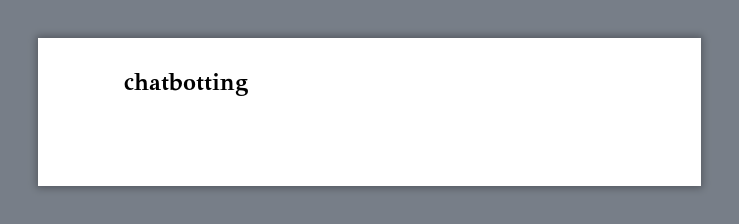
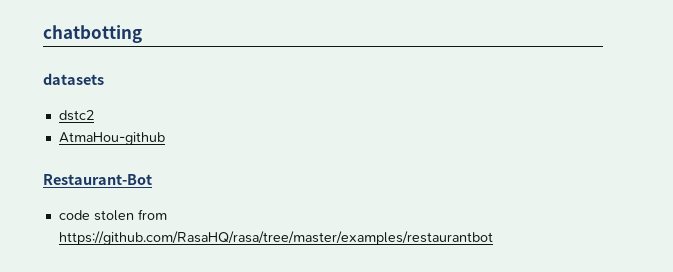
(248, 84) none -> [43,73,104,85] [58,110,94,121] [58,132,165,145] [43,174,152,185] [58,209,167,221] [58,231,493,245] // datasets // dstc2 // AtmaHou-github // Restaurant-Bot // code stolen from https://github.com/RasaHQ/rasa/tree/master/examples/restaurantbot

